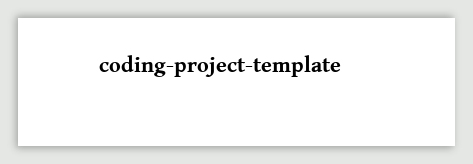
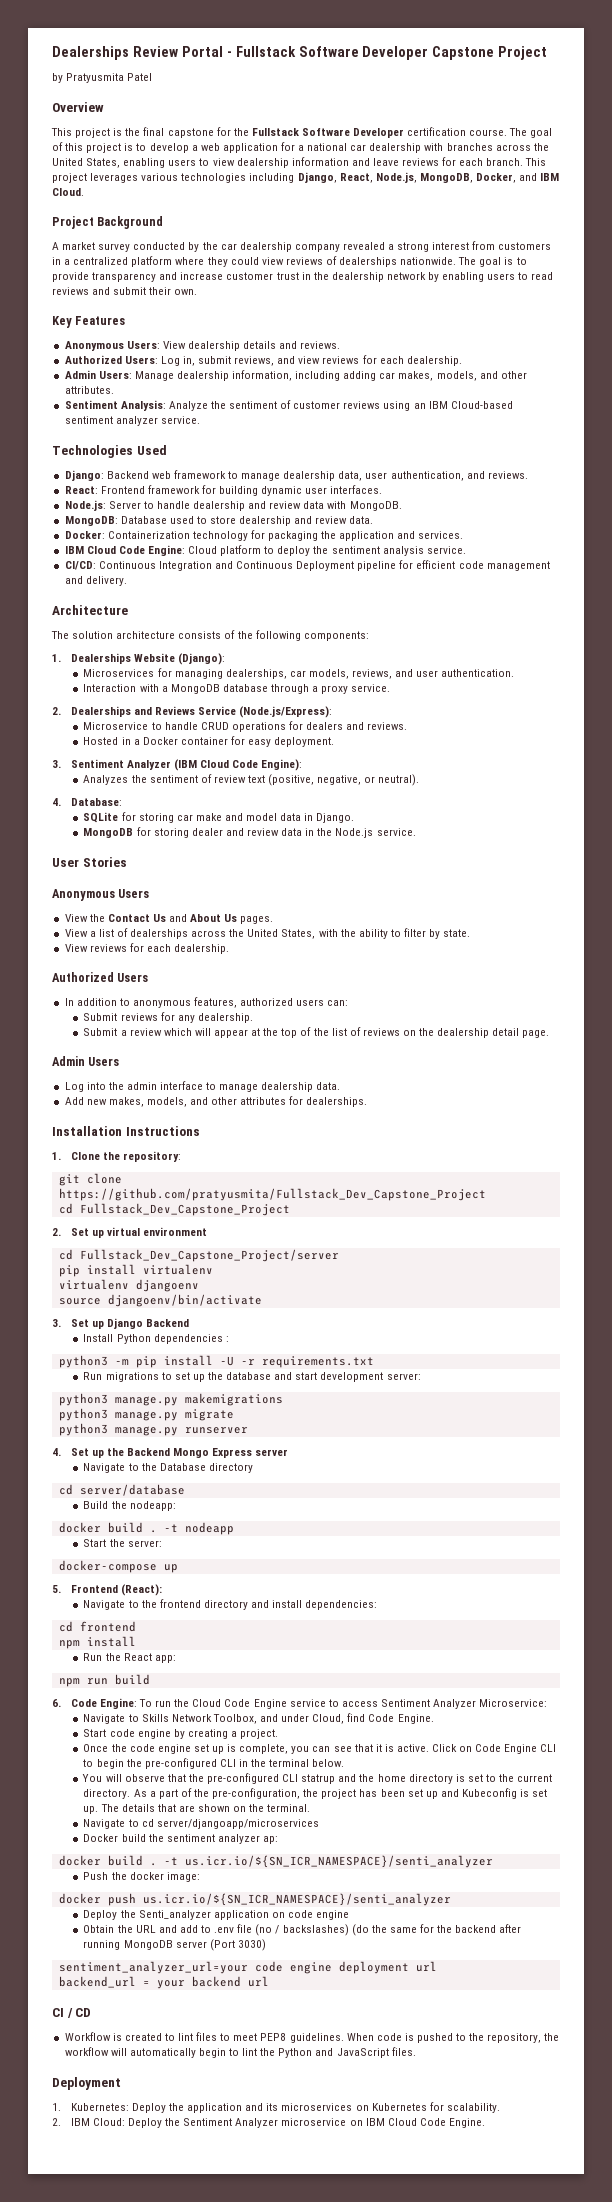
[99,55,341,77] coding-project-template -> [52,46,548,60] [52,73,153,83] [52,102,104,112] [51,127,553,138] [52,142,549,153] [52,157,547,168] [52,172,560,183] [52,188,84,196] [52,216,164,229] [52,241,552,252] [52,256,527,267] [52,272,554,282] [52,287,198,295] [52,316,126,328] [64,341,341,351] [64,355,462,366] [64,370,527,381] [64,386,114,394] [64,400,513,411] [64,416,200,426] [52,445,167,458] [64,470,528,481] [64,485,383,496] [64,500,402,511] [64,516,374,526] [64,530,464,541] [64,545,466,556] [64,560,550,571] [64,576,127,586] [52,605,128,615] [51,630,369,641] [52,653,226,665] [83,668,515,679] [83,684,391,694] [52,706,333,718] [83,721,408,732] [83,736,335,747] [52,759,303,771] [83,774,420,786] [52,798,122,806] [83,812,355,823] [83,827,416,838] [52,857,127,867] [52,889,150,901] [64,914,274,924] [64,928,471,939] [64,943,230,954] [52,972,149,982] [64,997,349,1008] [83,1012,253,1023] [83,1027,550,1038] [52,1056,120,1066] [64,1081,341,1092] [64,1096,368,1107] [52,1126,200,1136] [52,1151,182,1162] [58,1173,122,1186] [58,1188,486,1201] [58,1203,290,1216] [52,1227,208,1238] [58,1249,339,1262] [58,1264,213,1277] [58,1279,199,1292] [58,1294,262,1307] [52,1318,190,1329] [83,1334,229,1344] [58,1355,374,1368] [83,1372,421,1382] [58,1393,283,1406] [58,1408,234,1421] [58,1423,248,1436] [52,1448,289,1458] [83,1463,253,1473] [58,1484,185,1496] [83,1501,176,1511] [58,1522,234,1535] [83,1539,162,1547] [58,1560,178,1573] [52,1584,162,1596] [83,1599,378,1610] [58,1621,136,1632] [58,1636,136,1649] [83,1653,176,1663] [58,1674,150,1687] [52,1698,548,1709] [83,1713,434,1724] [83,1729,279,1739] [83,1744,557,1754] [83,1758,345,1769] [82,1773,553,1784] [83,1788,548,1799] [83,1804,311,1814] [83,1819,319,1829] [83,1834,279,1844] [58,1855,493,1868] [83,1872,200,1882] [58,1893,451,1906] [83,1910,350,1920] [83,1924,522,1936] [83,1939,266,1951] [58,1961,437,1974] [58,1976,269,1989] [52,2008,92,2018] [64,2032,560,2043] [64,2047,416,2058] [52,2077,121,2090] [52,2102,500,2113] [52,2118,485,2128] Dealerships Review Portal - Fullstack Software Developer Capstone Project // by Pratyusmita Patel // Overview // This project is the final capstone for the Fullstack Software Developer certification course. The goal of this project is to develop a web application for a national car dealership with branches across the United States, enabling users to view dealership information and leave reviews for each branch. This project leverages various technologies including Django, React, Node.js, MongoDB, Docker, and IBM Cloud. // Project Background // A market survey conducted by the car dealership company revealed a strong interest from customers in a centralized platform where they could view reviews of dealerships nationwide. The goal is to provide transparency and increase customer trust in the dealership network by enabling users to read reviews and submit their own. // Key Features // Anonymous Users: View dealership details and reviews. // Authorized Users: Log in, submit reviews, and view reviews for each dealership. // Admin Users: Manage dealership information, including adding car makes, models, and other attributes. // Sentiment Analysis: Analyze the sentiment of customer reviews using an IBM Cloud-based sentiment analyzer service. // Technologies Used // Django: Backend web framework to manage dealership data, user authentication, and reviews. // React: Frontend framework for building dynamic user interfaces. // Node.js: Server to handle dealership and review data with MongoDB. // MongoDB: Database used to store dealership and review data. // Docker: Containerization technology for packaging the application and services. // IBM Cloud Code Engine: Cloud platform to deploy the sentiment analysis service. // CI/CD: Continuous Integration and Continuous Deployment pipeline for efficient code management and delivery. // Architecture // The solution architecture consists of the following components: // 1. Dealerships Website (Django): // Microservices for managing dealerships, car models, reviews, and user authentication. // Interaction with a MongoDB database through a proxy service. // 2. Dealerships and Reviews Service (Node.js/Express): // Microservice to handle CRUD operations for dealers and reviews. // Hosted in a Docker container for easy deployment. // 3. Sentiment Analyzer (IBM Cloud Code Engine): // Analyzes the sentiment of review text (positive, negative, or neutral). // 4. Database: // SQLite for storing car make and model data in Django. // MongoDB for storing dealer and review data in the Node.js service. // User Stories // Anonymous Users // View the Contact Us and About Us pages. // View a list of dealerships across the United States, with the ability to filter by state. // View reviews for each dealership. // Authorized Users // In addition to anonymous features, authorized users can: // Submit reviews for any dealership. // Submit a review which will appear at the top of the list of reviews on the dealership detail page. // Admin Users // Log into the admin interface to manage dealership data. // Add new makes, models, and other attributes for dealerships. // Installation Instructions // 1. Clone the repository: // git clone https://github.com/pratyusmita/Fullstack_Dev_Capstone_Project // cd Fullstack_Dev_Capstone_Project // 2. Set up virtual environment // cd Fullstack_Dev_Capstone_Project/server // pip install virtualenv // virtualenv djangoenv // source djangoenv/bin/activate // 3. Set up Django Backend // Install Python dependencies : // python3 -m pip install -U -r requirements.txt // Run migrations to set up the database and start development server: // python3 manage.py makemigrations // python3 manage.py migrate // python3 manage.py runserver // 4. Set up the Backend Mongo Express server // Navigate to the Database directory // cd server/database // Build the nodeapp: // docker build . -t nodeapp // Start the server: // docker-compose up // 5. Frontend (React): // Navigate to the frontend directory and install dependencies: // cd frontend // npm install // Run the React app: // npm run build // 6. Code Engine: To run the Cloud Code Engine service to access Sentiment Analyzer Microservice: // Navigate to Skills Network Toolbox, and under Cloud, find Code Engine. // Start code engine by creating a project. // Once the code engine set up is complete, you can see that it is active. Click on Code Engine CLI to begin the pre-configured CLI in the terminal below. // You will observe that the pre-configured CLI statrup and the home directory is set to the current directory. As a part of the pre-configuration, the project has been set up and Kubeconfig is set up. The details that are shown on the terminal. // Navigate to cd server/djangoapp/microservices // Docker build the sentiment analyzer ap: // docker build . -t us.icr.io/${SN_ICR_NAMESPACE}/senti_analyzer // Push the docker image: // docker push us.icr.io/${SN_ICR_NAMESPACE}/senti_analyzer // Deploy the Senti_analyzer application on code engine // Obtain the URL and add to .env file (no / backslashes) (do the same for the backend after running MongoDB server (Port 3030) // sentiment_analyzer_url=your code engine deployment url // backend_url = your backend url // CI / CD // Workflow is created to lint files to meet PEP8 guidelines. When code is pushed to the repository, the workflow will automatically begin to lint the Python and JavaScript files. // Deployment // 1. Kubernetes: Deploy the application and its microservices on Kubernetes for scalability. // 2. IBM Cloud: Deploy the Sentiment Analyzer microservice on IBM Cloud Code Engine.

